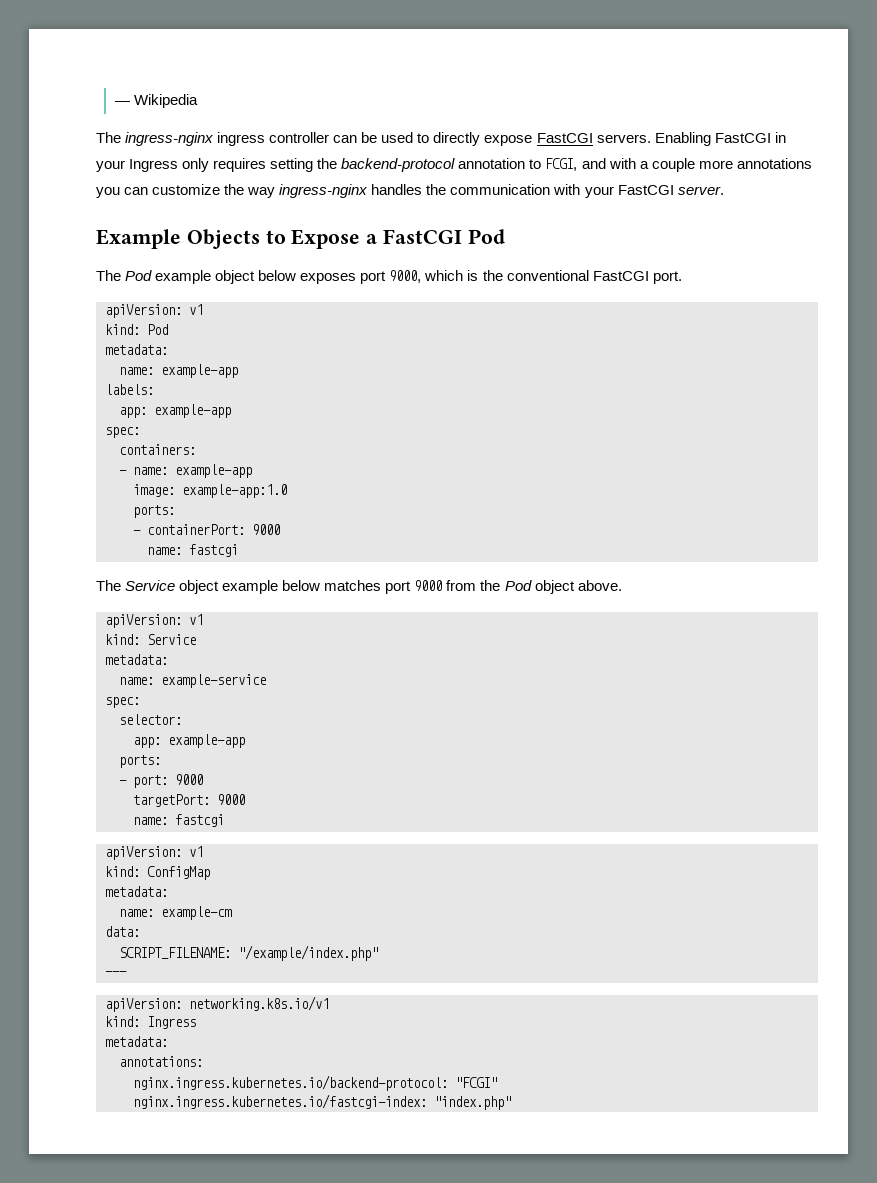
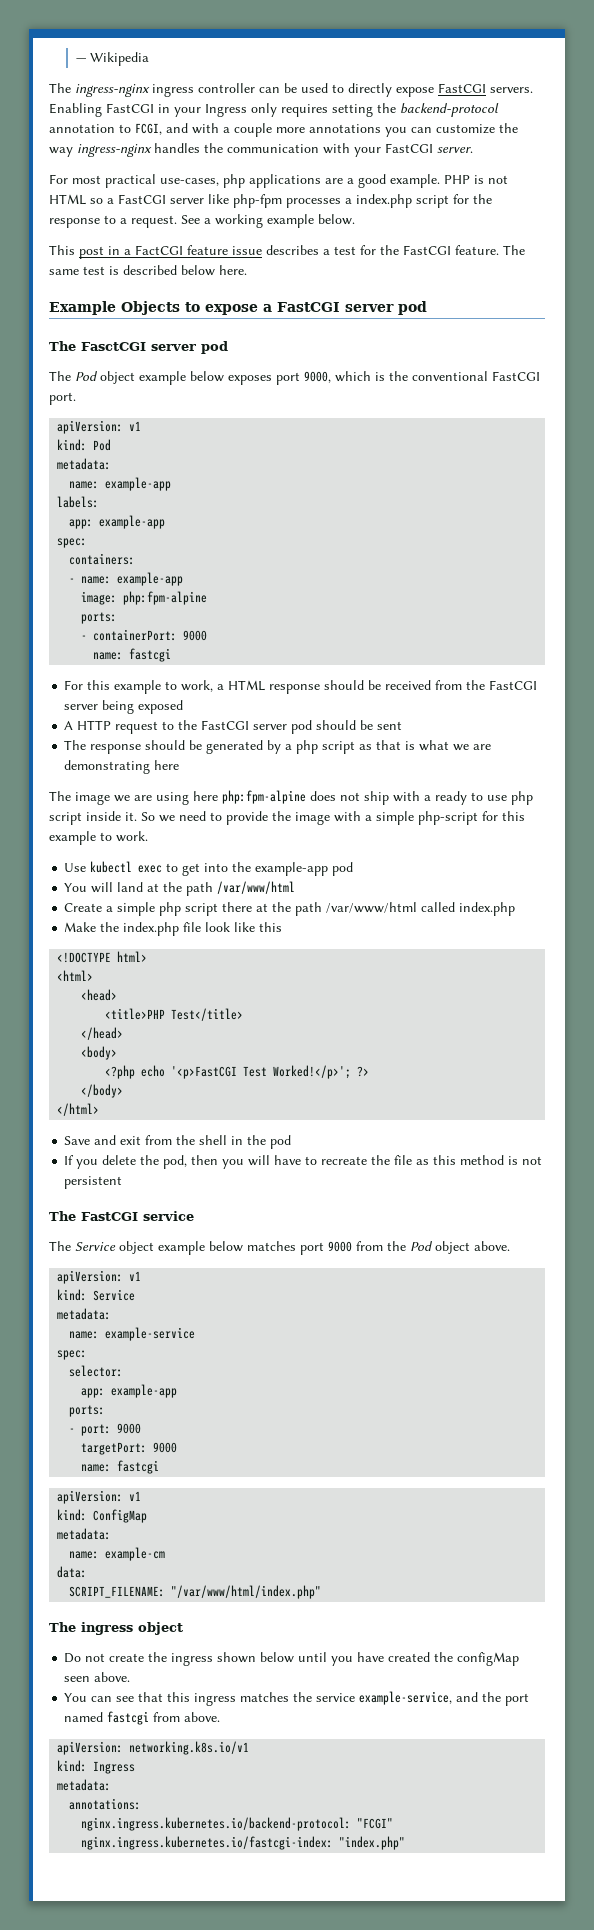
(724, 190) none -> [49,174,508,188] [49,194,492,208] [49,214,355,228] [49,245,525,259] [49,265,247,276] // For most practical use-cases, php applications are a good example. PHP is not HTML so a FastCGI server like php-fpm processes a index.php script for the response to a request. See a working example below. // This post in a FactCGI feature issue describes a test for the FastCGI feature. The same test is described below here.
[291,229,505,249] Expose a FastCGI Pod -> [205,301,427,315] [49,341,228,354] expose a FastCGI server pod // The FasctCGI server pod
[155,270,256,284] example object -> [100,371,186,385] object example
[182,484,287,498] example-app:1.0 -> [123,591,208,605] php:fpm-alpine
(238, 550) none -> [64,680,538,694] [64,700,184,714] [64,720,403,734] [64,740,492,754] [64,760,180,774] [49,790,533,805] [49,811,525,825] [49,831,148,845] [64,861,354,876] [64,881,296,896] [64,902,516,916] [64,922,283,936] [57,951,148,963] [57,970,94,981] [81,989,118,1001] [105,1008,244,1021] [81,1027,124,1040] [81,1046,118,1060] [105,1065,370,1079] [81,1084,124,1098] [57,1103,100,1116] [64,1135,292,1149] [64,1155,543,1169] [64,1176,123,1189] [49,1211,194,1221] // For this example to work, a HTML response should be received from the FastCGI server being exposed // A HTTP request to the FastCGI server pod should be sent // The response should be generated by a php script as that is what we are demonstrating here // The image we are using here php:fpm-alpine does not ship with a ready to use php script inside it. So we need to provide the image with a simple php-script for this example to work. // Use kubectl exec to get into the example-app pod // You will land at the path /var/www/html // Create a simple php script there at the path /var/www/html called index.php // Make the index.php file look like this // <!DOCTYPE html> // <html> // <head> // <title>PHP Test</title> // </head> // <body> // <?php echo '<p>FastCGI Test Worked!</p>'; ?> // </body> // </html> // Save and exit from the shell in the pod // If you delete the pod, then you will have to recreate the file as this method is not persistent // The FastCGI service
[238,945,378,961] [105,971,127,976] "/example/index.php" // --- -> [171,1585,322,1599] [49,1622,183,1635] [64,1652,520,1666] [64,1672,131,1682] [64,1691,530,1706] [64,1711,221,1725] "/var/www/html/index.php" // The ingress object // Do not create the ingress shown below until you have created the configMap seen above. // You can see that this ingress matches the service example-service, and the port named fastcgi from above.

